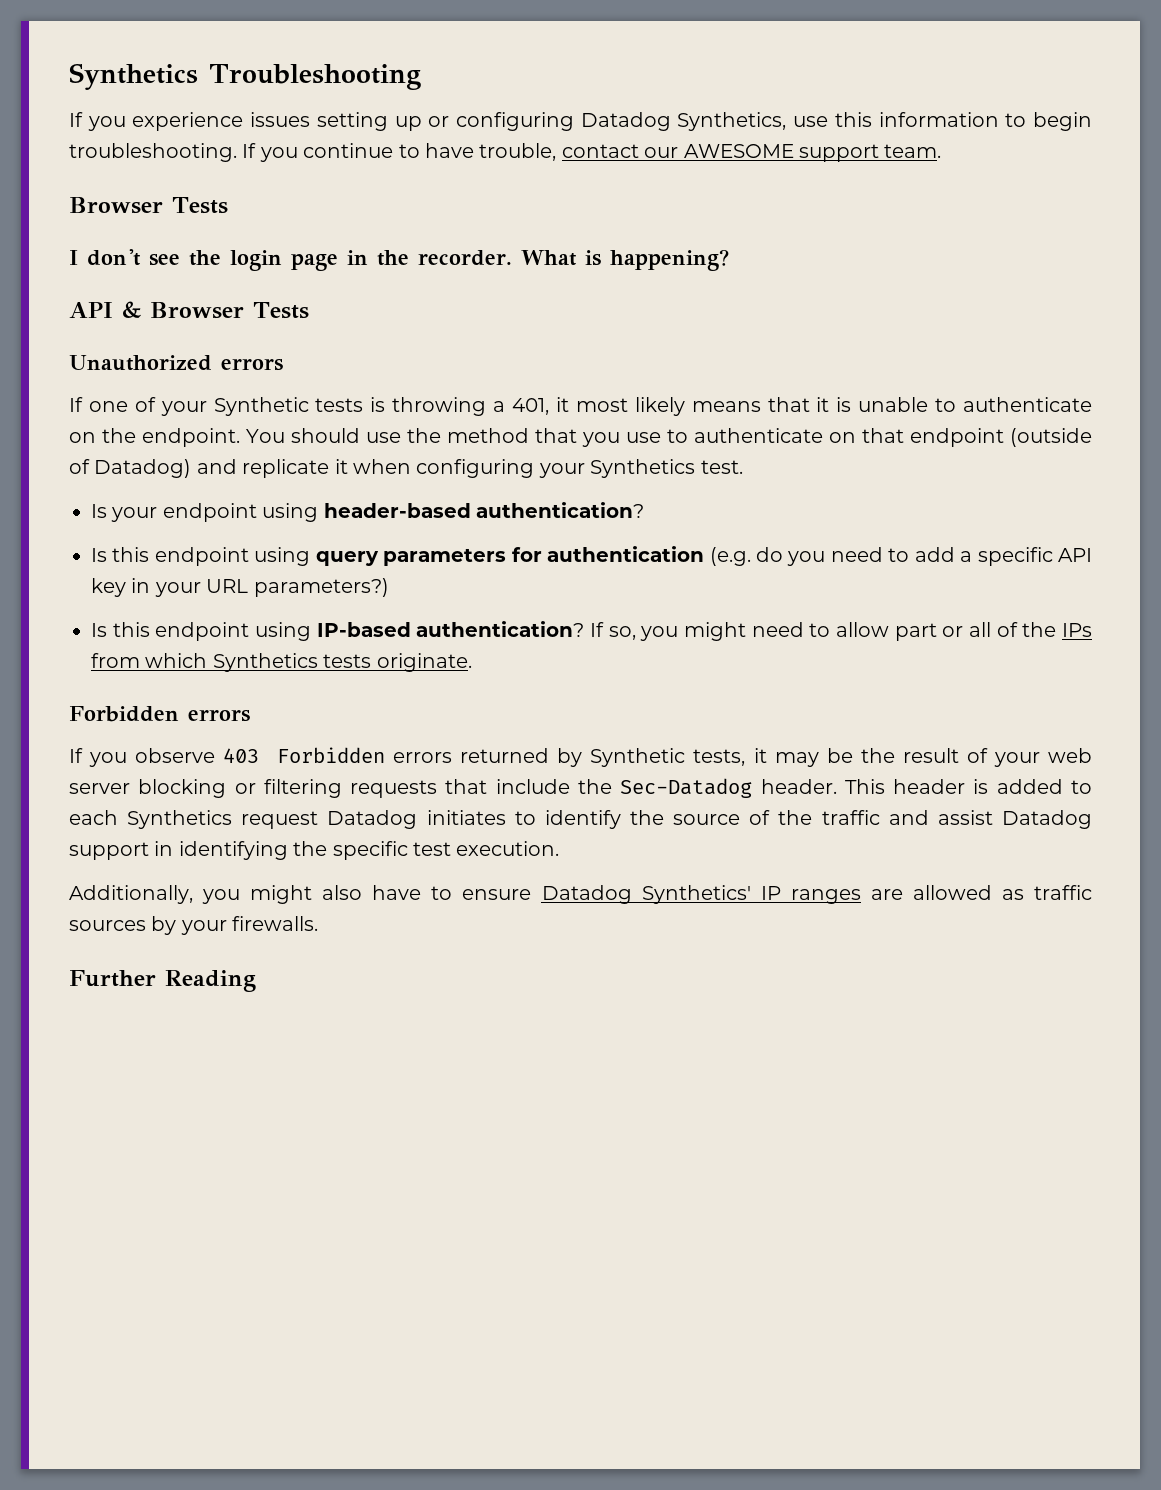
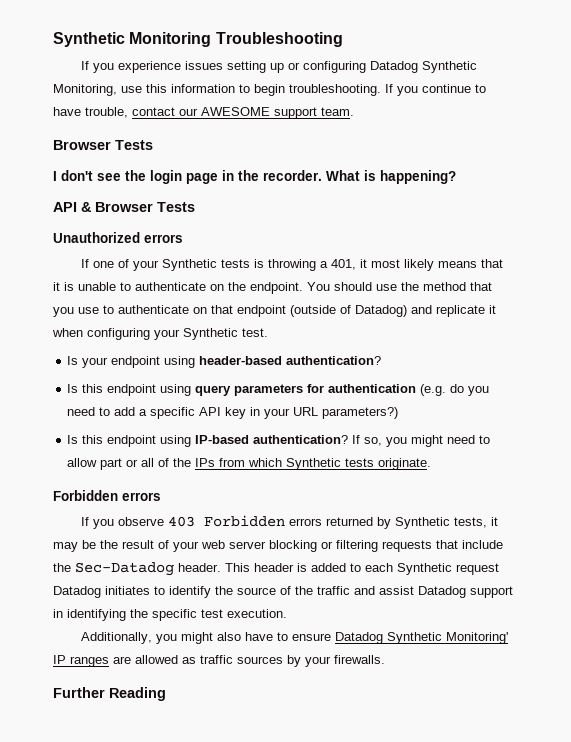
[69,63,198,90] Synthetics -> [53,32,212,47] Synthetic Monitoring
[677,112,787,131] Synthetics, -> [422,61,478,73] [53,84,117,96] Synthetic Monitoring,
[590,459,696,478] Synthetics -> [183,328,238,340] Synthetic
[212,653,318,672] Synthetics -> [286,458,342,470] Synthetic
[127,810,233,829] Synthetics -> [397,563,452,575] Synthetic
[641,885,751,904] Synthetics' -> [387,632,509,644] Synthetic Monitoring'

